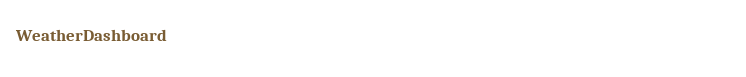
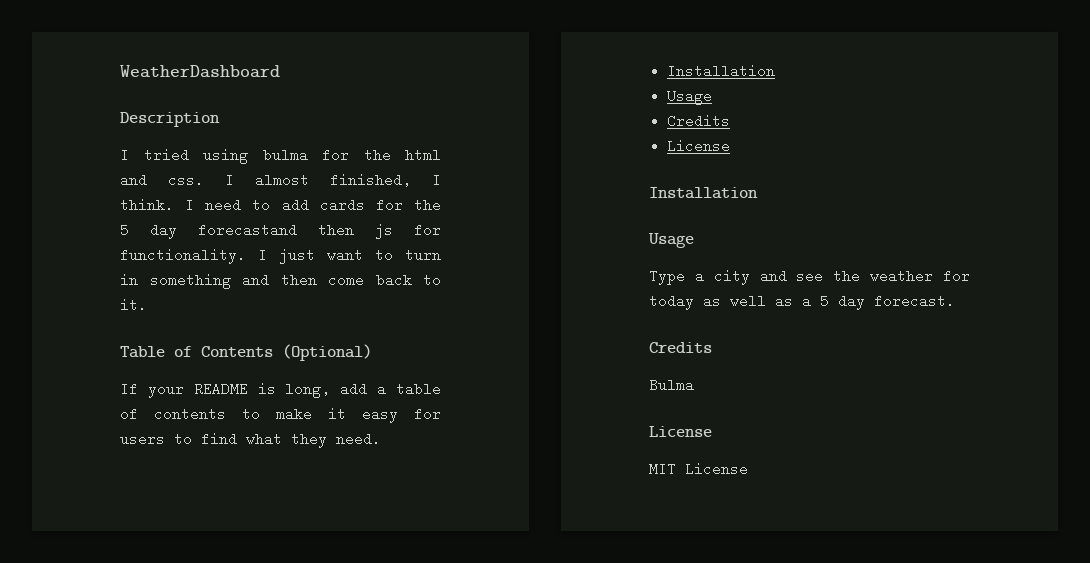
(167, 35) none -> [120,112,220,127] [120,148,441,164] [120,173,441,187] [120,198,441,212] [120,223,441,239] [120,248,441,264] [120,273,441,289] [120,298,147,312] [120,344,372,361] [120,382,441,398] [120,407,441,423] [120,432,381,448] [667,64,776,78] [667,89,713,105] [667,114,731,128] [667,139,731,153] [649,187,758,199] [648,233,694,248] [649,269,970,285] [649,294,955,310] [649,342,712,353] [649,378,694,392] [649,426,712,437] [649,462,748,476] // Description // I tried using bulma for the html and css. I almost finished, I think. I need to add cards for the 5 day forecastand then js for functionality. I just want to turn in something and then come back to it. // Table of Contents (Optional) // If your README is long, add a table of contents to make it easy for users to find what they need. // Installation // Usage // Credits // License // Installation // Usage // Type a city and see the weather for today as well as a 5 day forecast. // Credits // Bulma // License // MIT License

